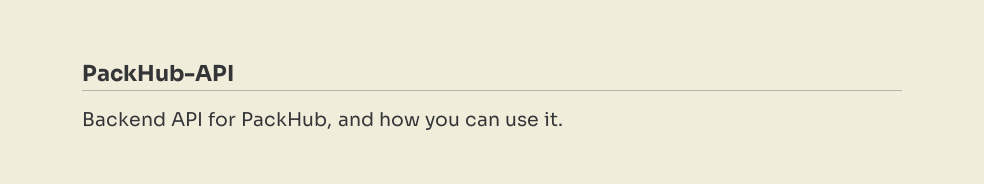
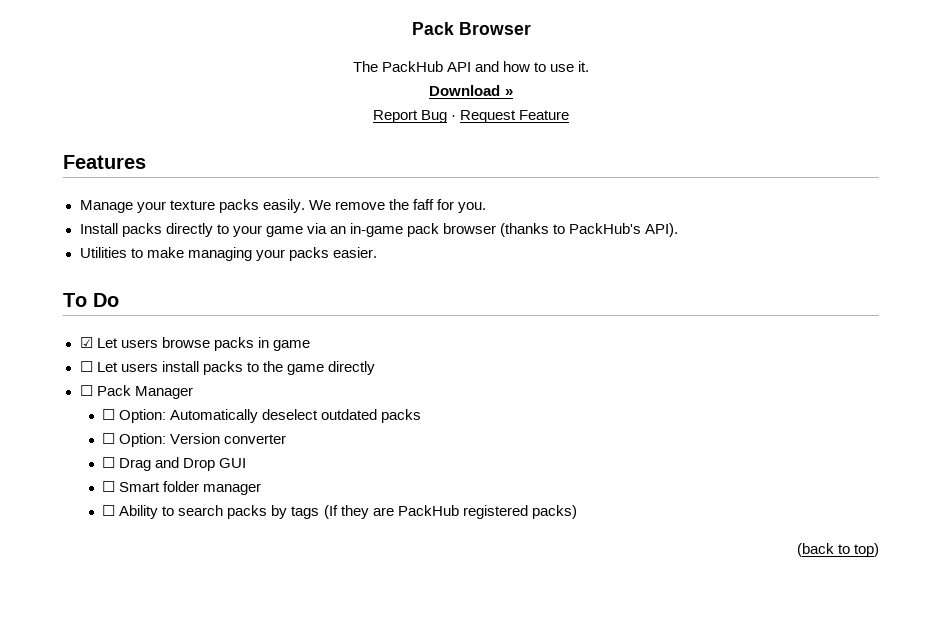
[82,64,234,82] [82,111,564,130] PackHub-API // Backend API for PackHub, and how you can use it. -> [411,22,531,35] [352,61,590,72] [429,85,513,96] [372,110,570,123] [63,155,146,169] [79,199,487,213] [79,223,679,237] [79,247,377,261] [63,293,119,307] [79,337,310,351] [79,361,375,375] [79,385,193,399] [102,409,422,423] [102,433,287,447] [102,457,247,471] [102,481,262,495] [102,505,577,519] [796,543,879,557] Pack Browser // The PackHub API and how to use it. // Download » // Report Bug · Request Feature // Features // Manage your texture packs easily. We remove the faff for you. // Install packs directly to your game via an in-game pack browser (thanks to PackHub's API). // Utilities to make managing your packs easier. // To Do // ☑ Let users browse packs in game // ☐ Let users install packs to the game directly // ☐ Pack Manager // ☐ Option: Automatically deselect outdated packs // ☐ Option: Version converter // ☐ Drag and Drop GUI // ☐ Smart folder manager // ☐ Ability to search packs by tags (If they are PackHub registered packs) // (back to top)

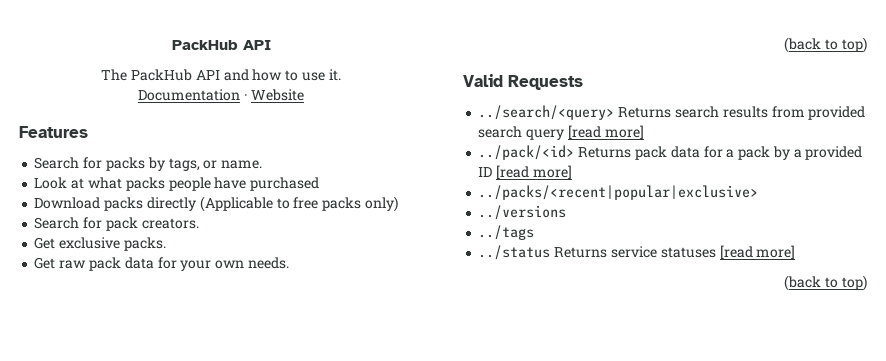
[411,22,531,35] Pack Browser -> [171,40,271,50] PackHub API
[429,85,513,96] [372,110,570,123] [63,155,146,169] [79,199,487,213] [79,223,679,237] [79,247,377,261] [63,293,119,307] [79,337,310,351] [79,361,375,375] [79,385,193,399] [102,409,422,423] [102,433,287,447] [102,457,247,471] [102,481,262,495] [102,505,577,519] Download » // Report Bug · Request Feature // Features // Manage your texture packs easily. We remove the faff for you. // Install packs directly to your game via an in-game pack browser (thanks to PackHub's API). // Utilities to make managing your packs easier. // To Do // ☑ Let users browse packs in game // ☐ Let users install packs to the game directly // ☐ Pack Manager // ☐ Option: Automatically deselect outdated packs // ☐ Option: Version converter // ☐ Drag and Drop GUI // ☐ Smart folder manager // ☐ Ability to search packs by tags (If they are PackHub registered packs) -> [137,89,305,101] [19,126,88,138] [34,157,263,171] [34,177,320,191] [34,196,398,212] [34,217,199,231] [34,237,166,251] [34,257,289,271] [784,37,867,53] [463,74,583,90] [478,105,866,120] [478,125,644,140] [478,145,863,160] [478,165,572,180] [478,185,759,200] [478,205,567,220] [478,225,535,240] [478,245,796,260] Documentation · Website // Features // Search for packs by tags, or name. // Look at what packs people have purchased // Download packs directly (Applicable to free packs only) // Search for pack creators. // Get exclusive packs. // Get raw pack data for your own needs. // (back to top) // Valid Requests // ../search/<query> Returns search results from provided search query [read more] // ../pack/<id> Returns pack data for a pack by a provided ID [read more] // ../packs/<recent|popular|exclusive> // ../versions // ../tags // ../status Returns service statuses [read more]

